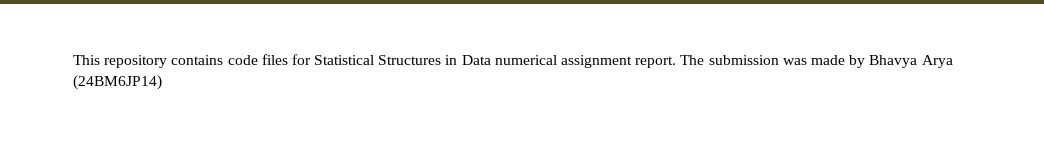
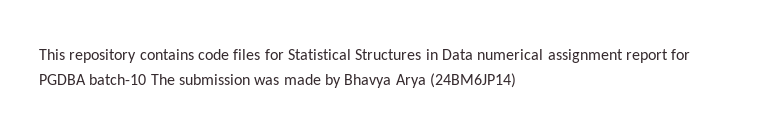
[635,56,677,68] report. -> [625,49,691,63] [39,74,147,85] report for PGDBA batch-10

